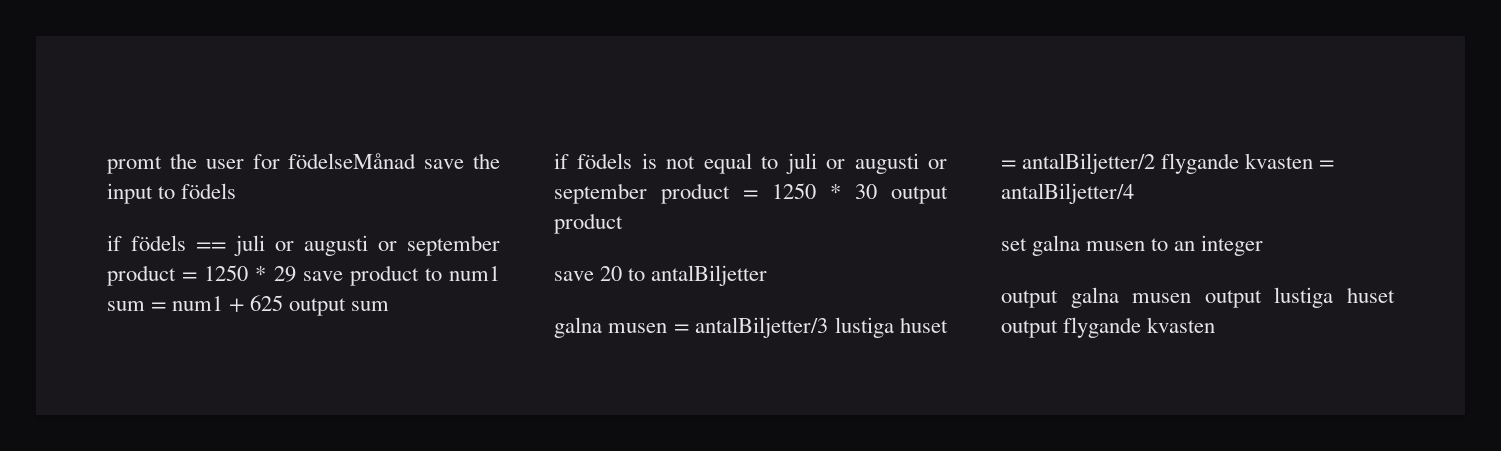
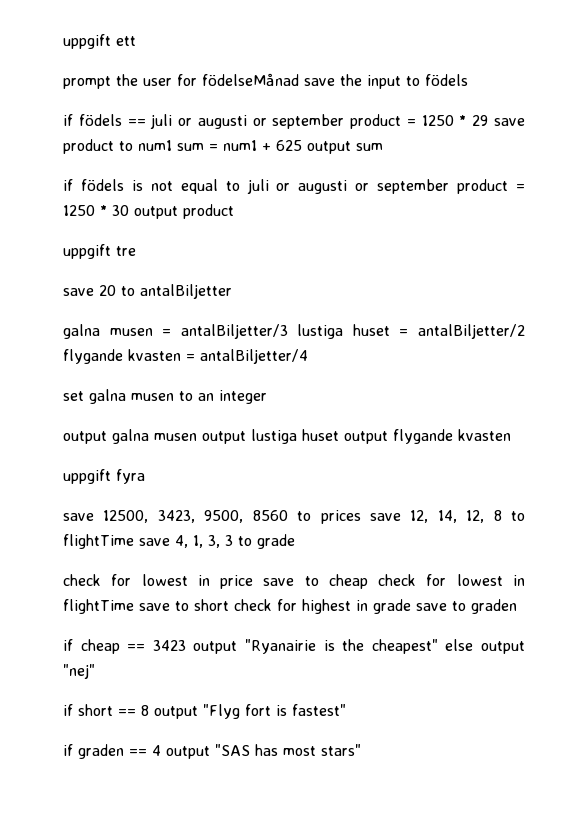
[107,156,162,174] promt -> [63,34,136,49] [63,76,111,89] uppgift ett // prompt
(623, 223) none -> [63,244,136,259] // uppgift tre
(1216, 325) none -> [63,469,145,484] [63,510,526,524] [63,534,295,549] [63,574,525,589] [63,599,517,614] [63,639,526,654] [63,664,95,679] [63,704,346,719] [63,744,361,759] // uppgift fyra // save 12500, 3423, 9500, 8560 to prices save 12, 14, 12, 8 to flightTime save 4, 1, 3, 3 to grade // check for lowest in price save to cheap check for lowest in flightTime save to short check for highest in grade save to graden // if cheap == 3423 output "Ryanairie is the cheapest" else output "nej" // if short == 8 output "Flyg fort is fastest" // if graden == 4 output "SAS has most stars"

